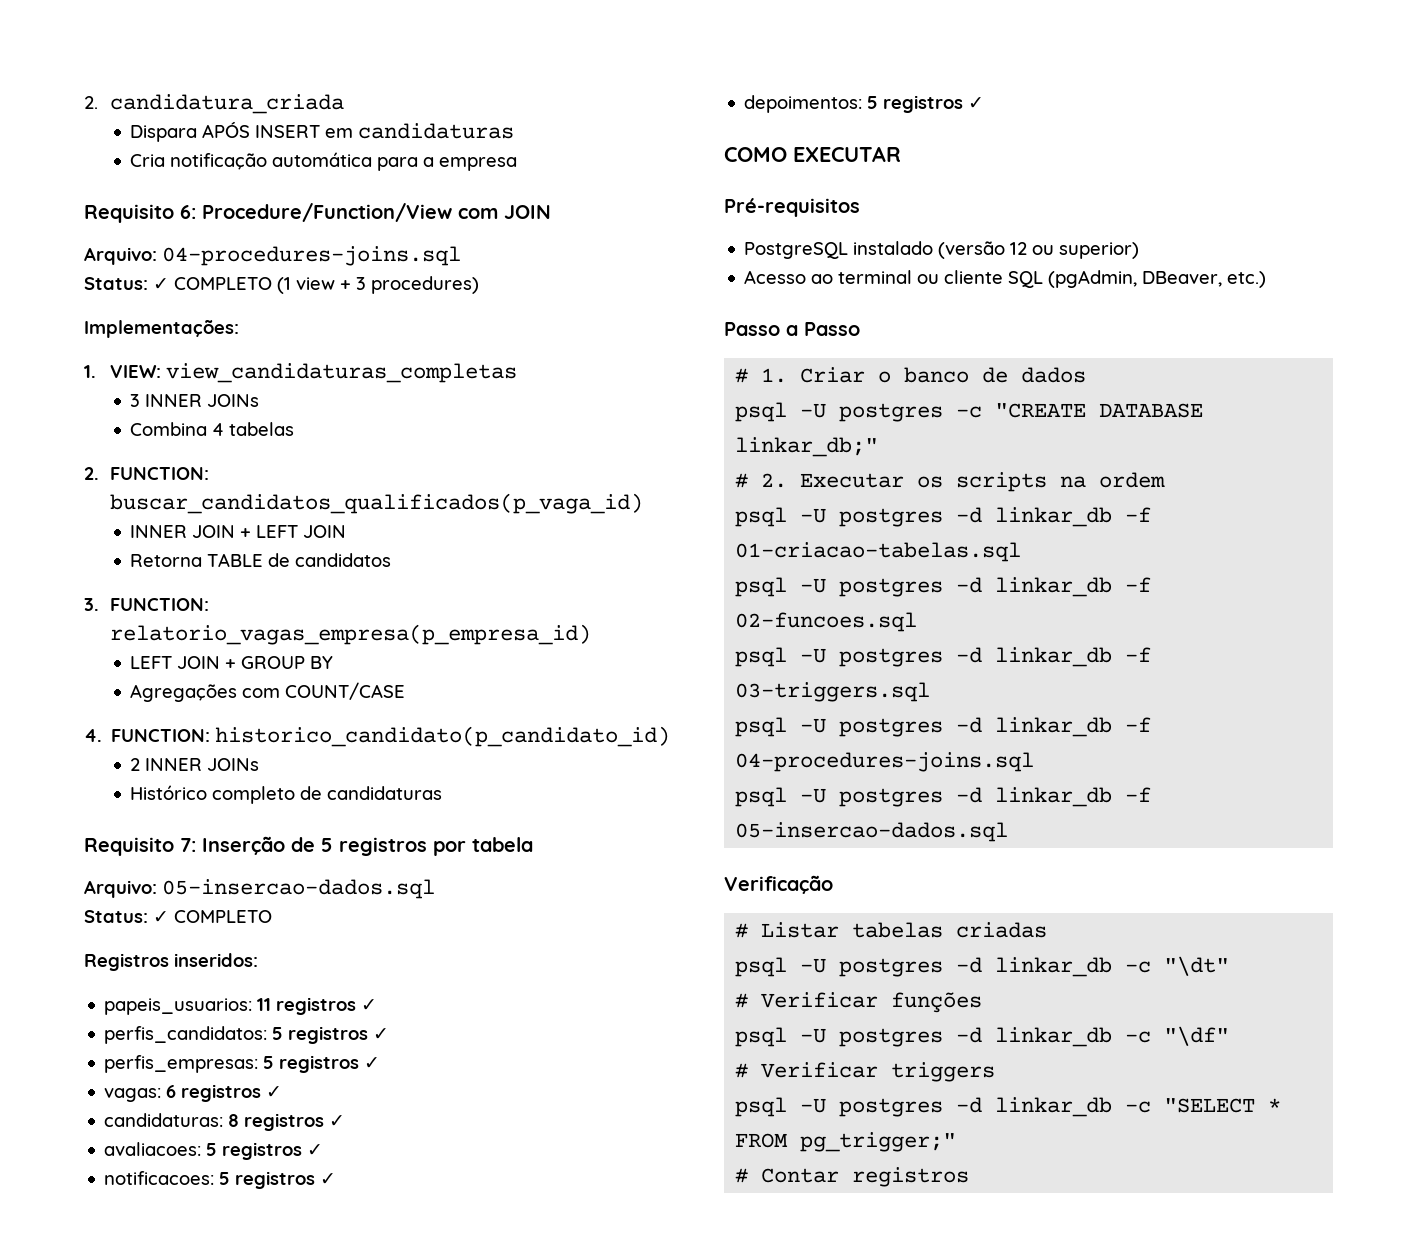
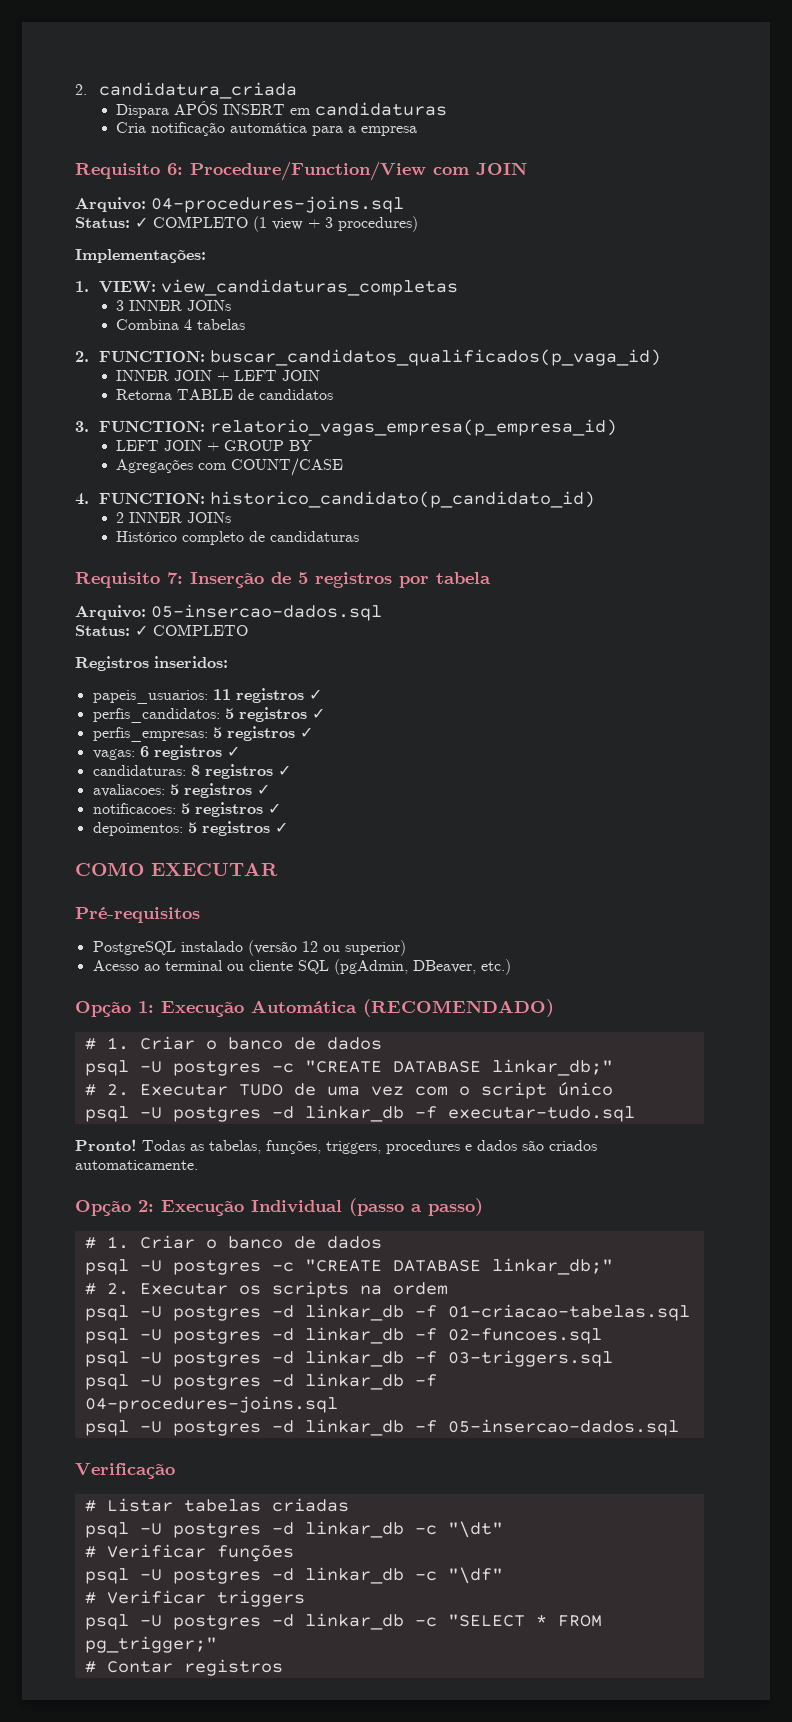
[724,322,860,336] Passo a Passo -> [75,999,554,1017] [84,1036,382,1050] [84,1059,613,1076] [84,1082,613,1099] [84,1105,635,1122] [75,1139,597,1154] [75,1160,198,1170] [75,1198,483,1216] Opção 1: Execução Automática (RECOMENDADO) // # 1. Criar o banco de dados // psql -U postgres -c "CREATE DATABASE linkar_db;" // # 2. Executar TUDO de uma vez com o script único // psql -U postgres -d linkar_db -f executar-tudo.sql // Pronto! Todas as tabelas, funções, triggers, procedures e dados são criados automaticamente. // Opção 2: Execução Individual (passo a passo)

